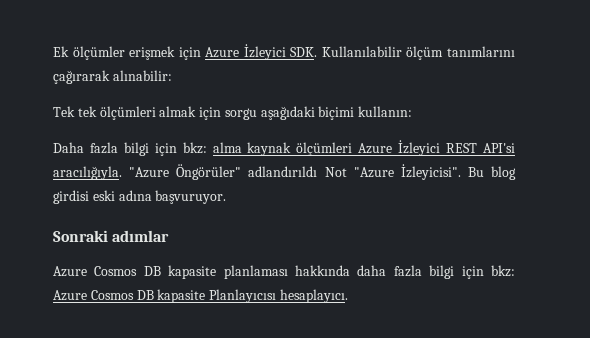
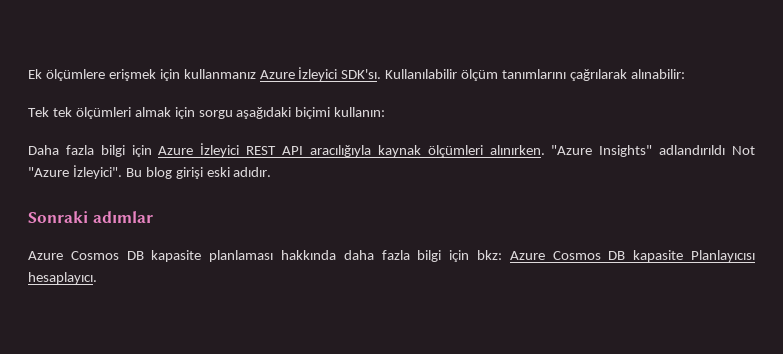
[72,46,125,60] ölçümler -> [45,69,105,81] ölçümlere
[205,44,318,60] Azure İzleyici SDK. -> [183,67,382,81] kullanmanız Azure İzleyici SDK'sı.
[53,70,110,84] çağırarak -> [570,69,628,81] çağrılarak
[182,140,515,156] [53,164,242,180] bkz: alma kaynak ölçümleri Azure İzleyici REST API'si aracılığıyla. "Azure Öngörüler" -> [158,143,653,157] Azure İzleyici REST API aracılığıyla kaynak ölçümleri alınırken. "Azure Insights"
[400,164,461,180] İzleyicisi". -> [72,165,122,179] İzleyici".
[53,190,227,204] girdisi eski adına başvuruyor. -> [175,167,272,179] girişi eski adıdır.

